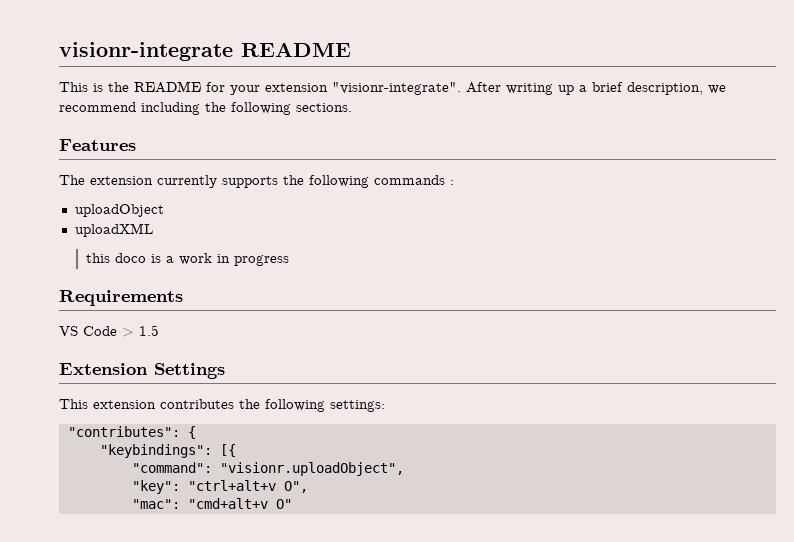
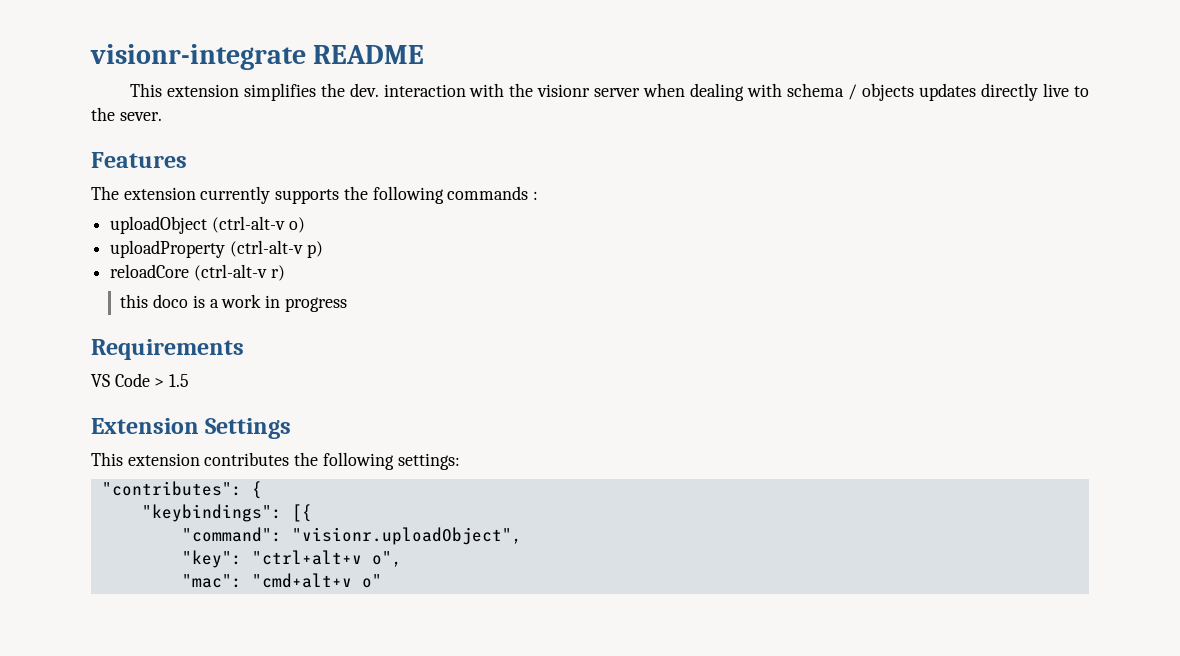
[93,81,726,95] [59,102,352,115] is the README for your extension "visionr-integrate". After writing up a brief description, we recommend including the following sections. -> [166,83,1090,101] [91,107,162,121] extension simplifies the dev. interaction with the visionr server when dealing with schema / objects updates directly live to the sever.
[74,223,153,237] // uploadXML -> [211,216,305,233] [110,240,323,258] [110,264,285,281] (ctrl-alt-v o) // uploadProperty (ctrl-alt-v p) // reloadCore (ctrl-alt-v r)
[283,481,308,493] O", -> [371,551,402,567] o",
[275,499,292,509] O" -> [361,574,382,588] o"

